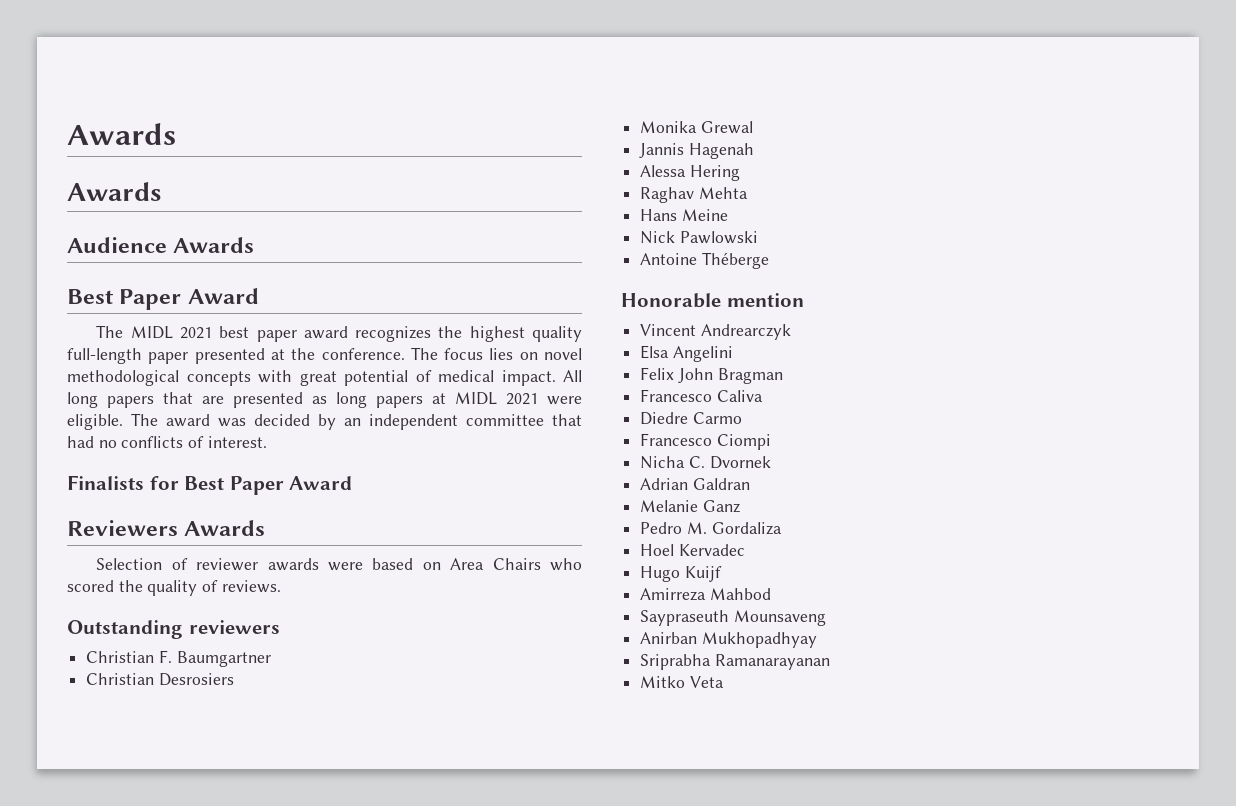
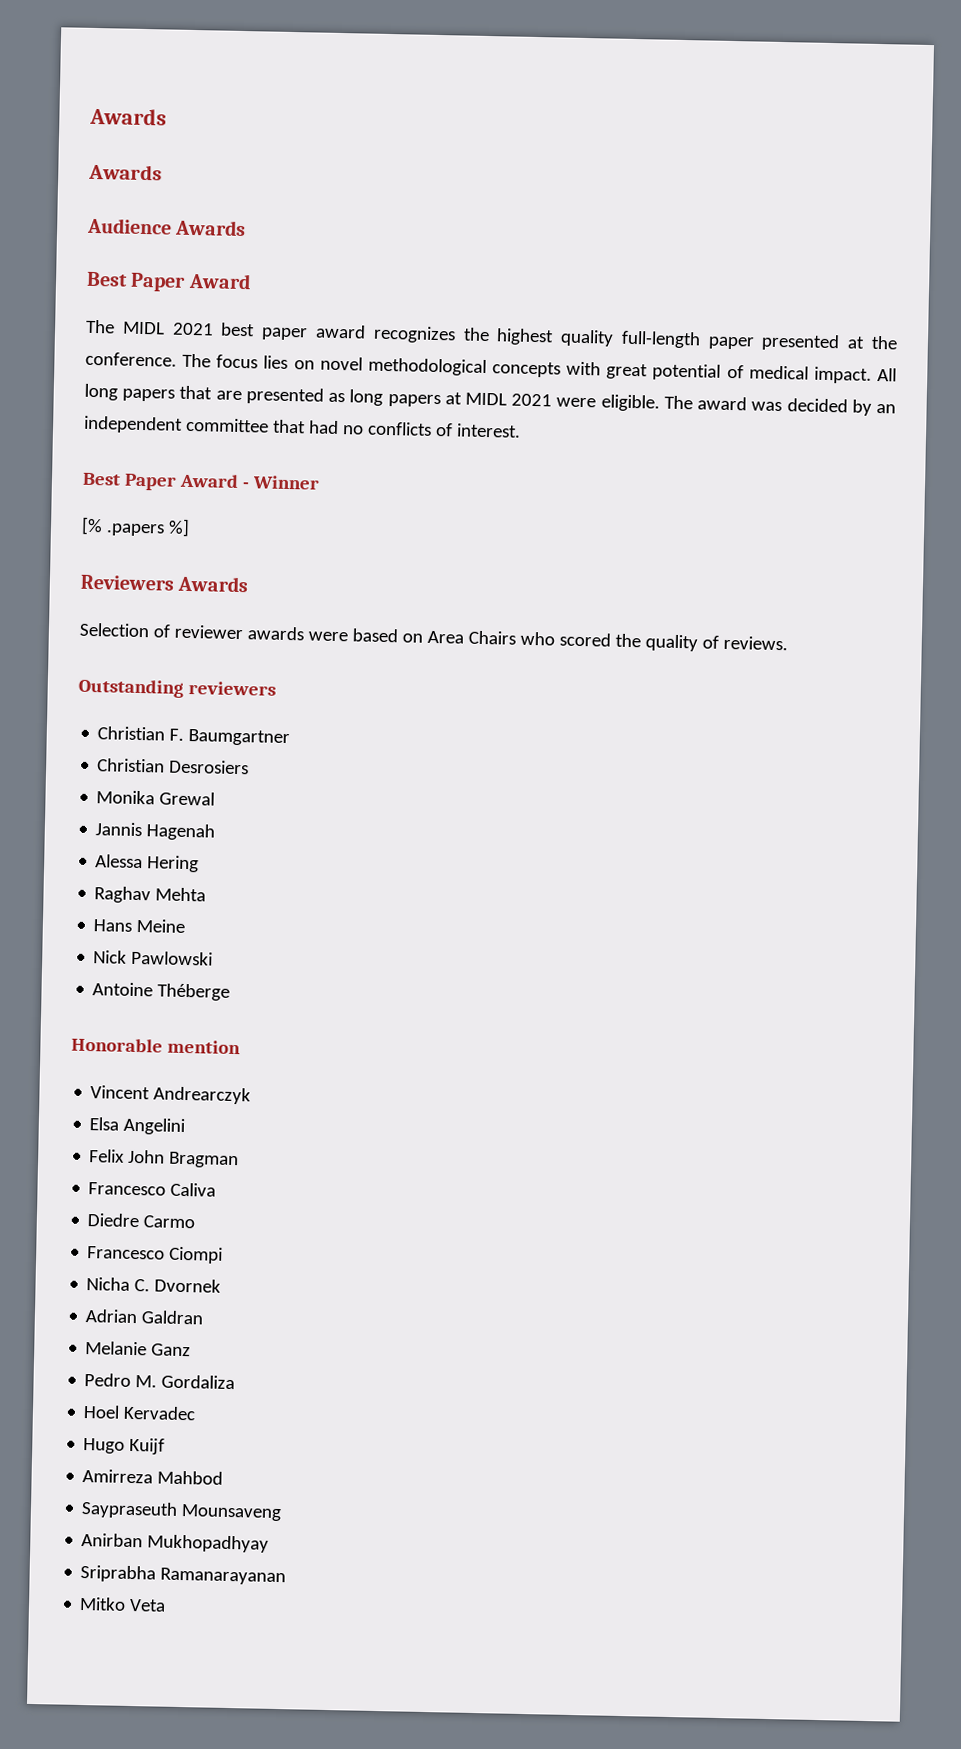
[67,475,353,495] Finalists for Best Paper Award -> [82,472,320,491] [81,516,190,537] Best Paper Award - Winner // [% .papers %]

